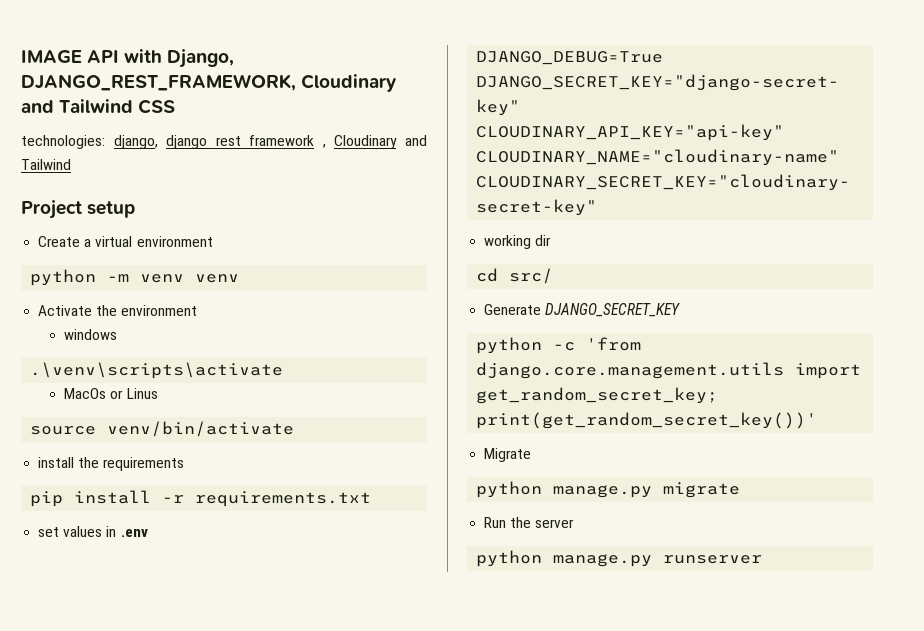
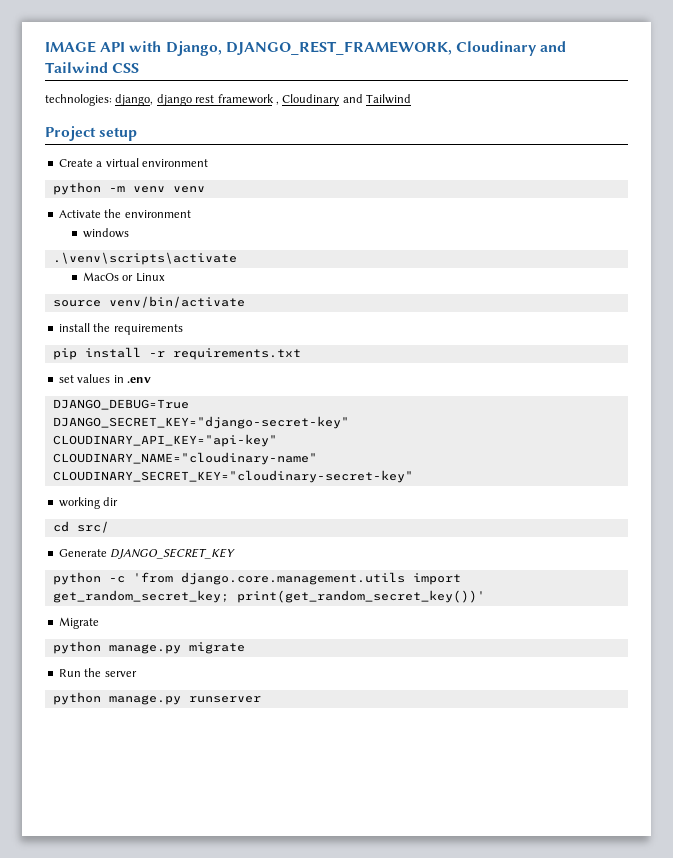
[126,388,158,399] Linus -> [135,273,165,282] Linux

